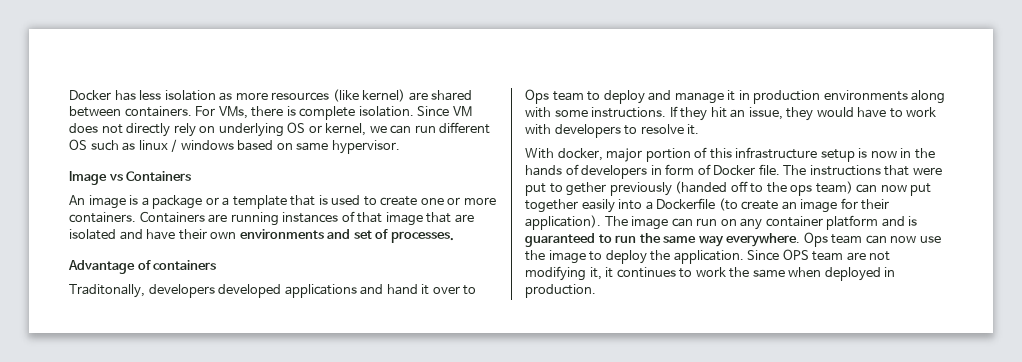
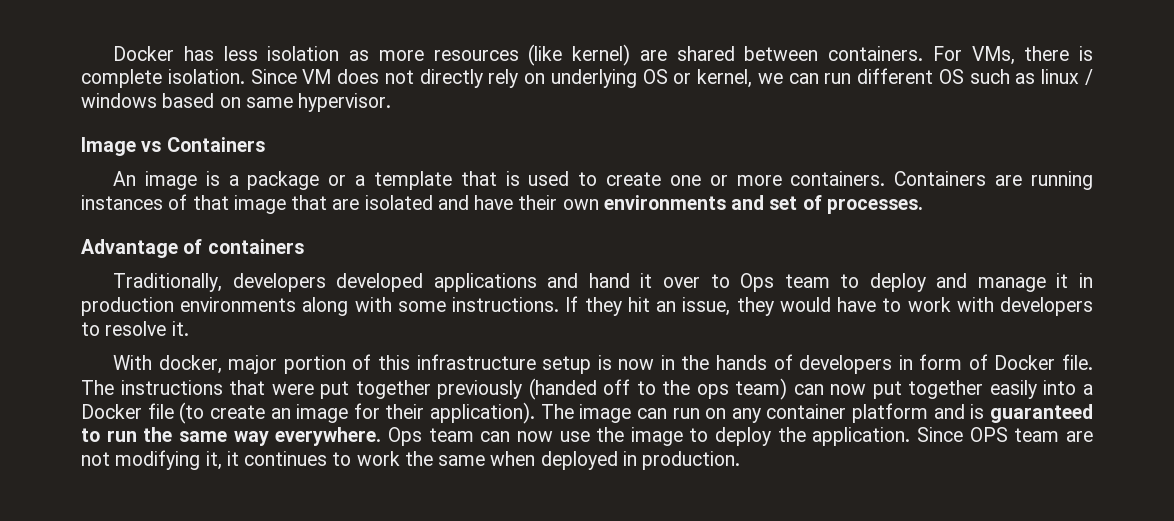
[69,284,145,298] Traditonally, -> [113,273,223,292] Traditionally,
[549,182,607,196] to gether -> [355,380,431,399] together
[656,198,716,210] Dockerfile -> [81,403,174,419] Docker file

